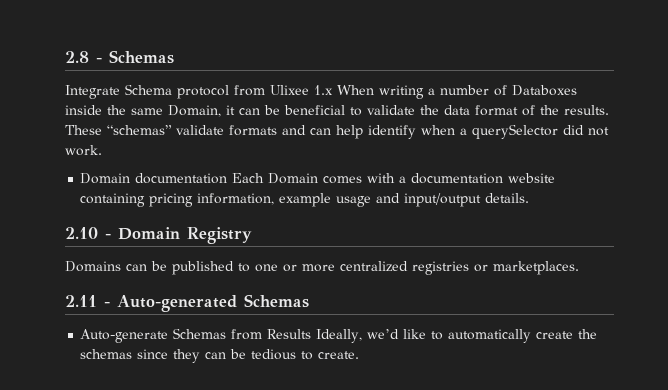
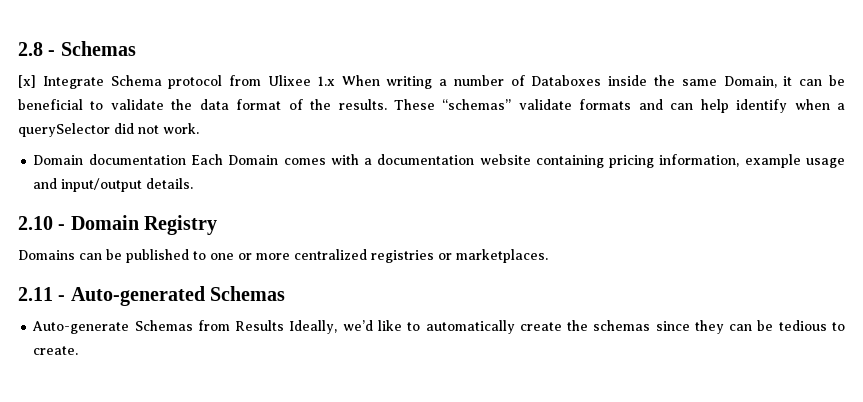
(174, 57) none -> [18,75,36,88] [x]

